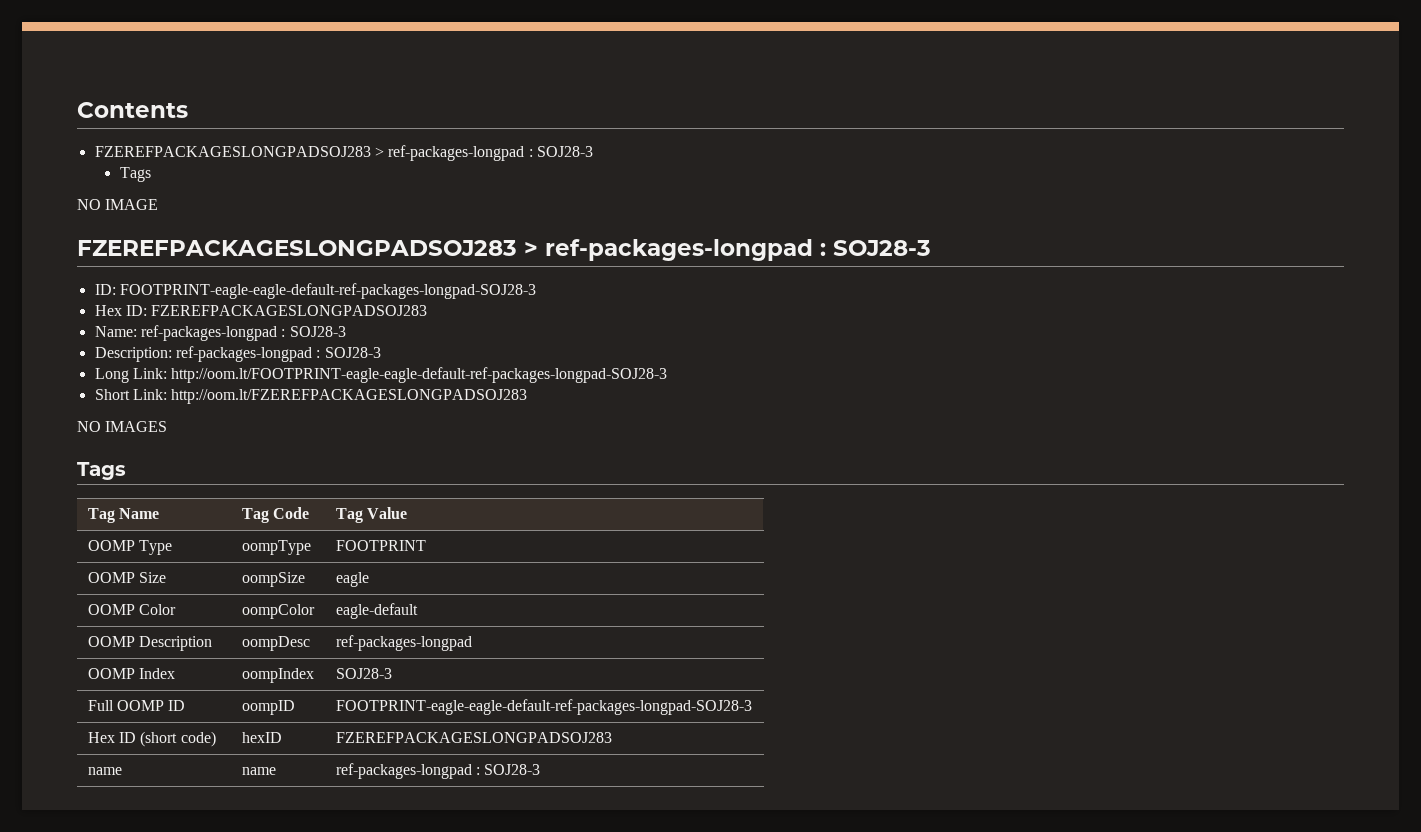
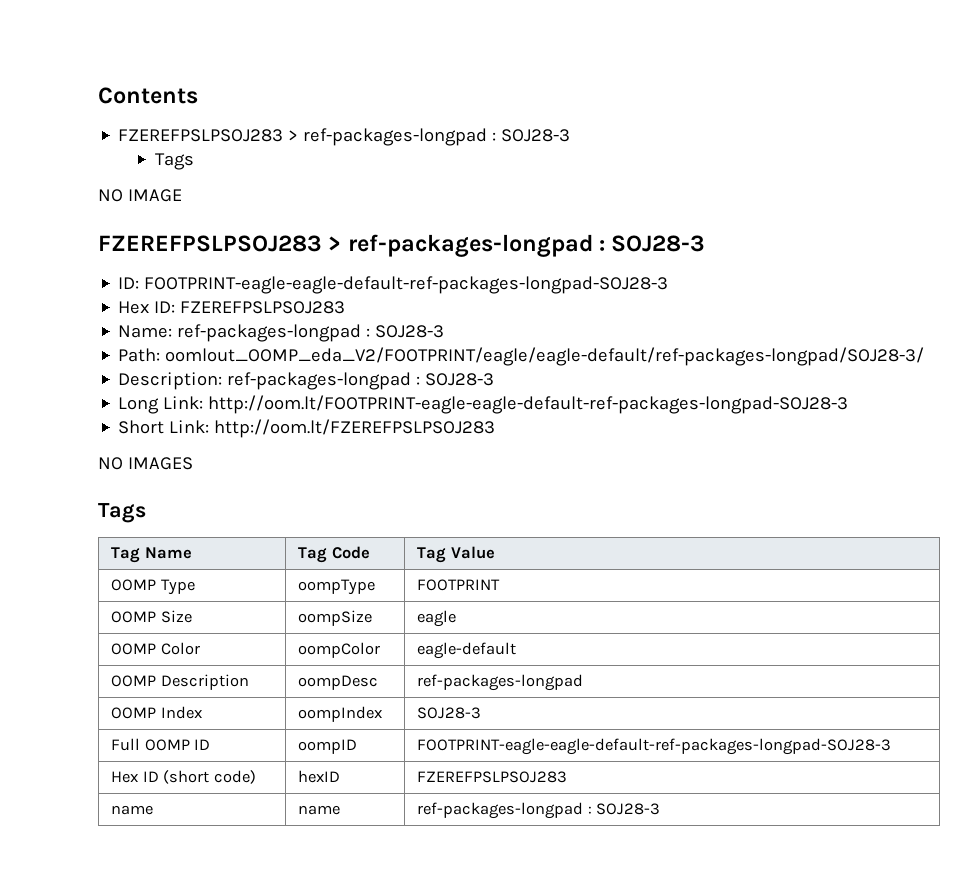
[94,146,371,157] FZEREFPACKAGESLONGPADSOJ283 -> [118,129,284,142] FZEREFPSLPSOJ283
[77,240,517,256] FZEREFPACKAGESLONGPADSOJ283 -> [98,235,322,252] FZEREFPSLPSOJ283
[151,305,428,316] FZEREFPACKAGESLONGPADSOJ283 -> [180,301,346,314] FZEREFPSLPSOJ283
(346, 331) none -> [118,347,925,366] // Path: oomlout_OOMP_eda_V2/FOOTPRINT/eagle/eagle-default/ref-packages-longpad/SOJ28-3/
[171,389,528,404] http://oom.lt/FZEREFPACKAGESLONGPADSOJ283 -> [214,419,496,438] http://oom.lt/FZEREFPSLPSOJ283
[335,732,612,743] FZEREFPACKAGESLONGPADSOJ283 -> [417,771,568,783] FZEREFPSLPSOJ283

